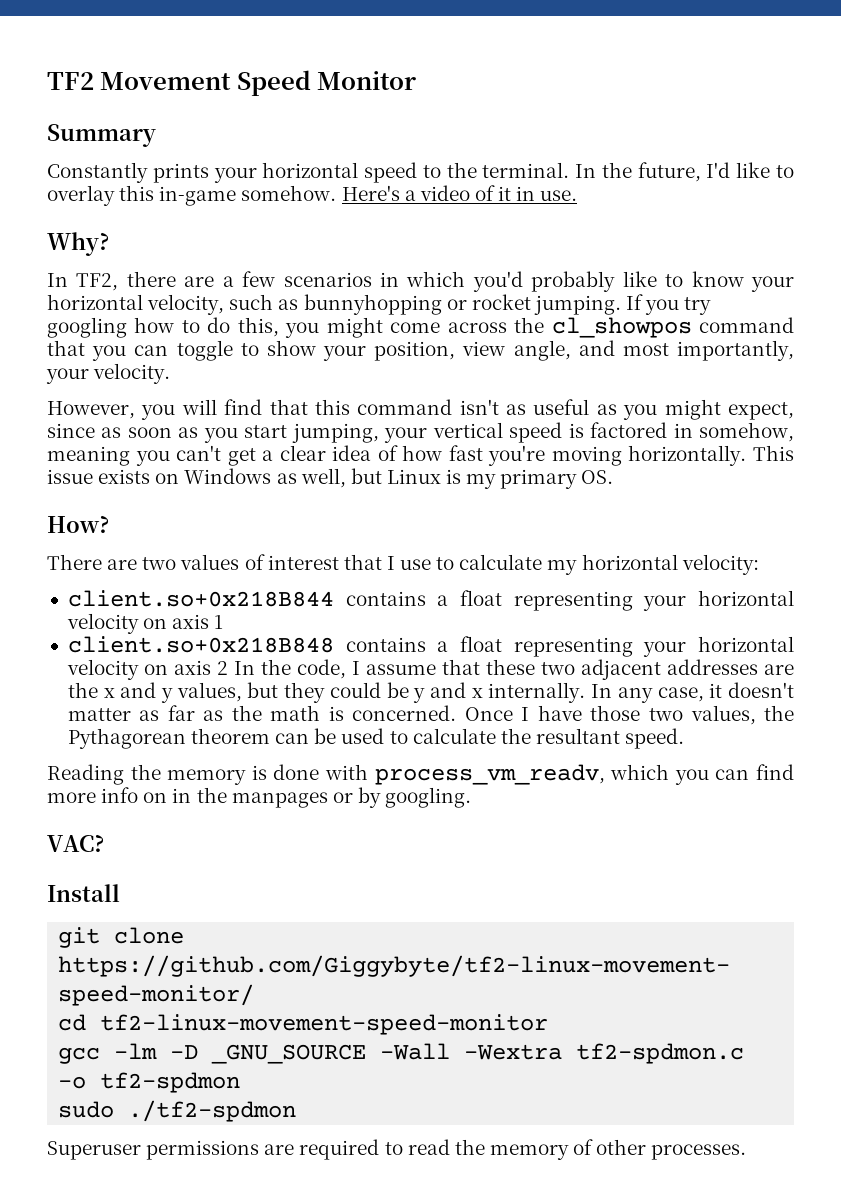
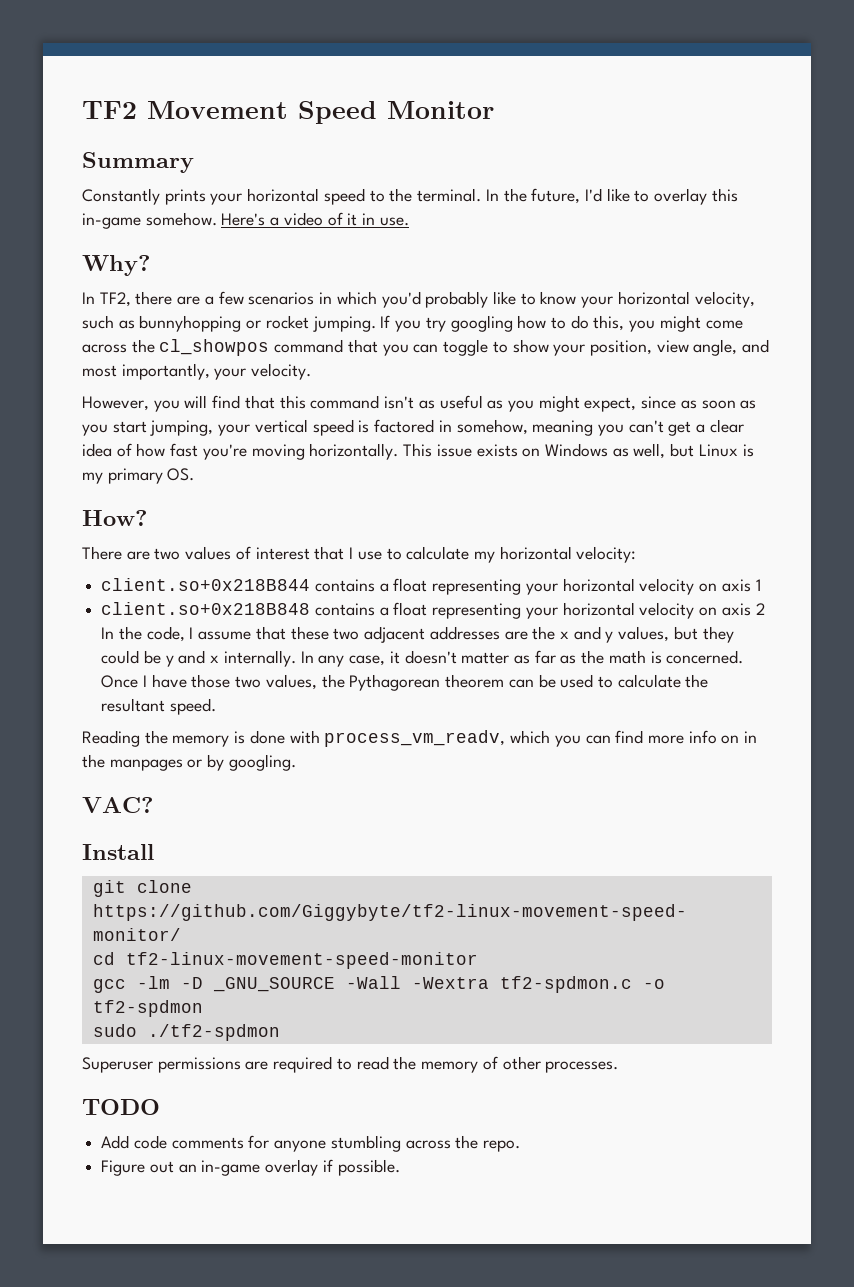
(747, 1152) none -> [82,1099,160,1115] [101,1135,521,1152] [101,1159,400,1176] // TODO // Add code comments for anyone stumbling across the repo. // Figure out an in-game overlay if possible.

